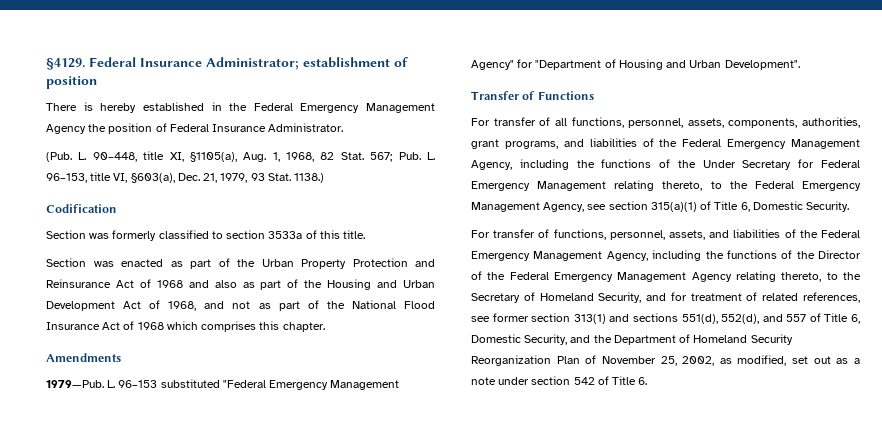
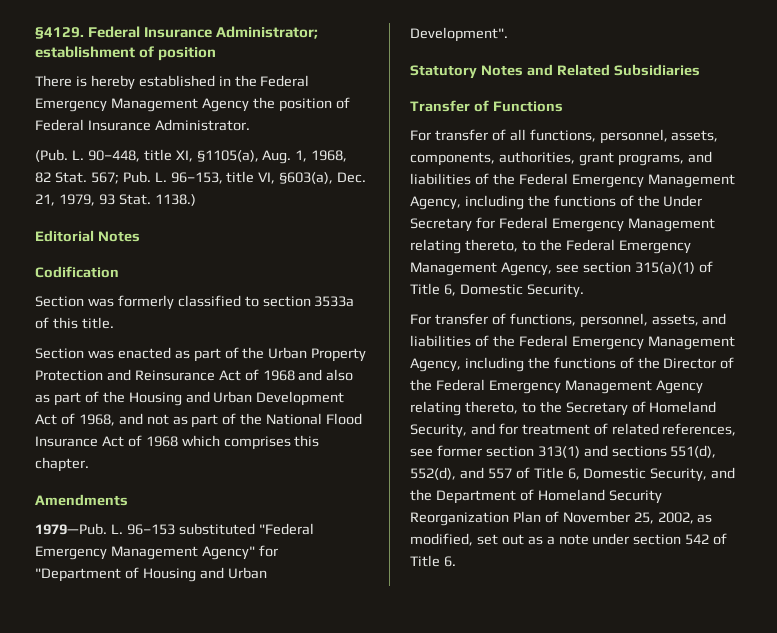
(325, 178) none -> [35,230,140,242] // Editorial Notes
(800, 65) none -> [410,64,700,79] // Statutory Notes and Related Subsidiaries

